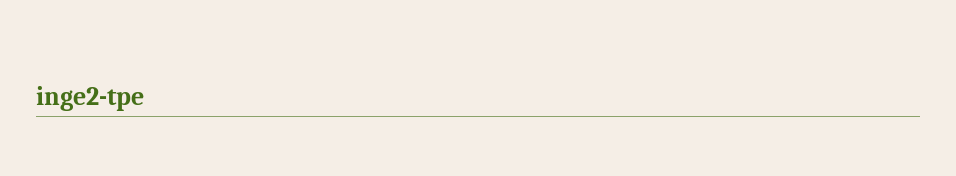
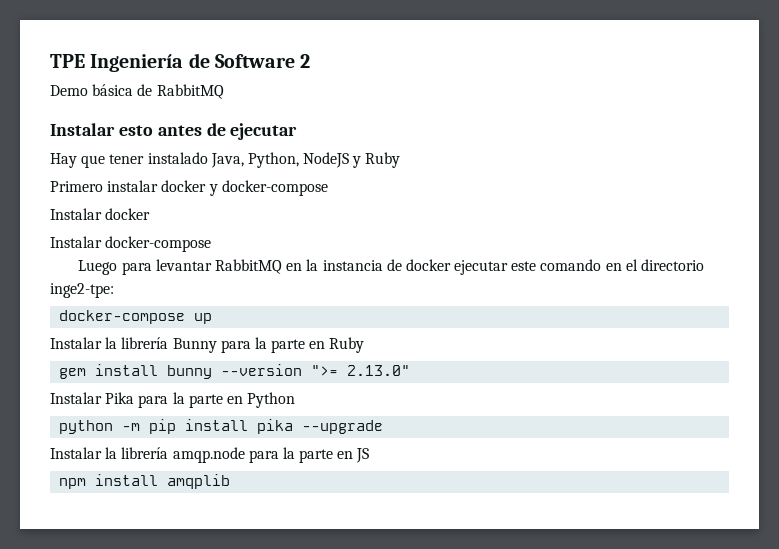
[36,86,144,111] inge2-tpe -> [50,53,311,72] [50,84,224,99] [50,123,298,140] [50,152,401,168] [50,180,328,196] [50,208,151,220] [50,236,212,252] [78,259,705,275] [50,283,114,298] [59,310,213,324] [50,337,365,353] [59,364,411,379] [50,392,296,408] [59,419,384,434] [50,447,370,463] [59,474,231,489] TPE Ingeniería de Software 2 // Demo básica de RabbitMQ // Instalar esto antes de ejecutar // Hay que tener instalado Java, Python, NodeJS y Ruby // Primero instalar docker y docker-compose // Instalar docker // Instalar docker-compose // Luego para levantar RabbitMQ en la instancia de docker ejecutar este comando en el directorio inge2-tpe: // docker-compose up // Instalar la librería Bunny para la parte en Ruby // gem install bunny --version ">= 2.13.0" // Instalar Pika para la parte en Python // python -m pip install pika --upgrade // Instalar la librería amqp.node para la parte en JS // npm install amqplib

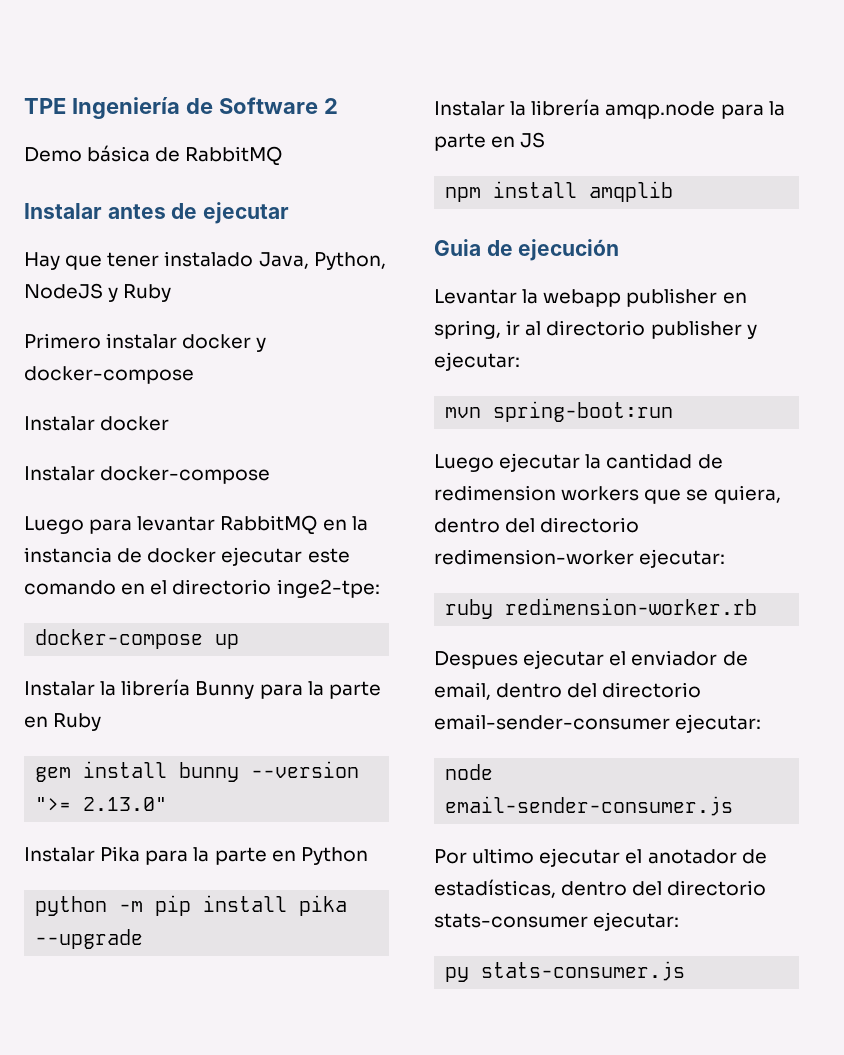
[118,125,153,136] esto -> (102, 211) none
(231, 481) none -> [434,239,620,261] [434,288,747,307] [434,320,757,339] [434,352,520,371] [445,401,674,422] [434,453,723,472] [434,485,781,504] [434,517,640,533] [434,549,726,568] [445,598,758,619] [434,650,748,669] [434,682,702,700] [434,714,762,733] [445,764,494,780] [445,796,734,816] [434,848,767,867] [434,879,767,898] [434,912,680,931] [445,961,686,982] // Guia de ejecución // Levantar la webapp publisher en spring, ir al directorio publisher y ejecutar: // mvn spring-boot:run // Luego ejecutar la cantidad de redimension workers que se quiera, dentro del directorio redimension-worker ejecutar: // ruby redimension-worker.rb // Despues ejecutar el enviador de email, dentro del directorio email-sender-consumer ejecutar: // node email-sender-consumer.js // Por ultimo ejecutar el anotador de estadísticas, dentro del directorio stats-consumer ejecutar: // py stats-consumer.js

